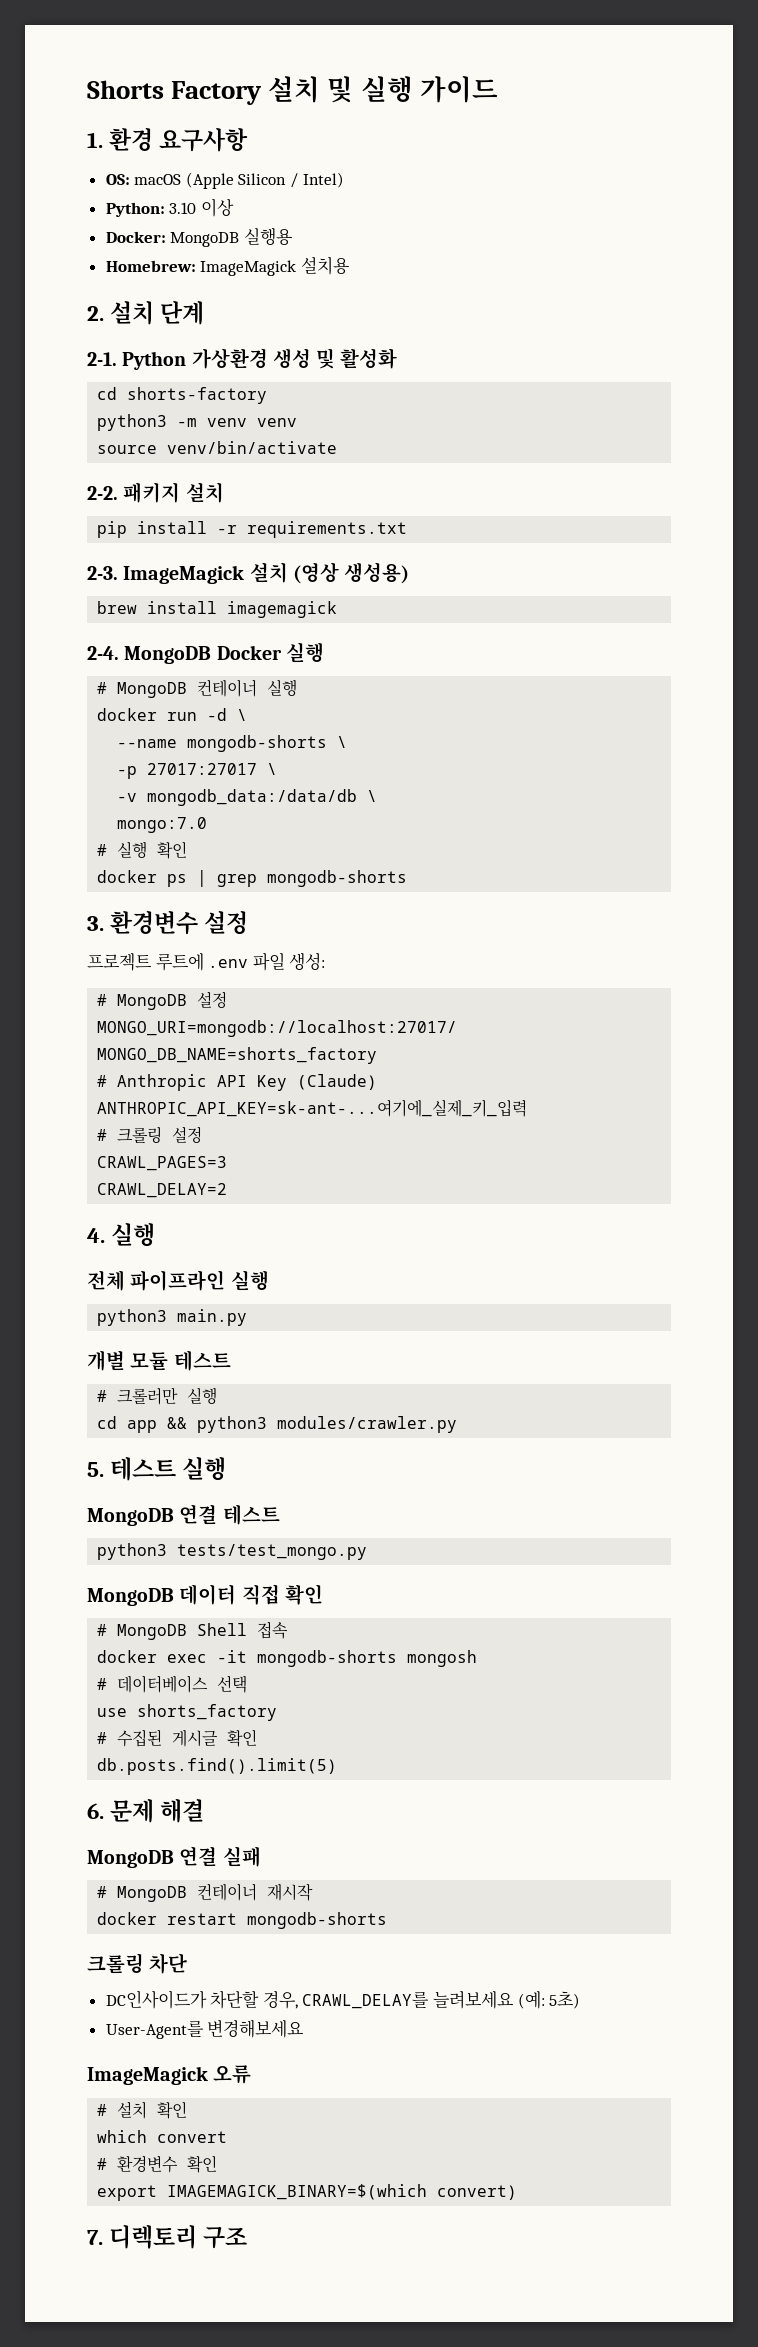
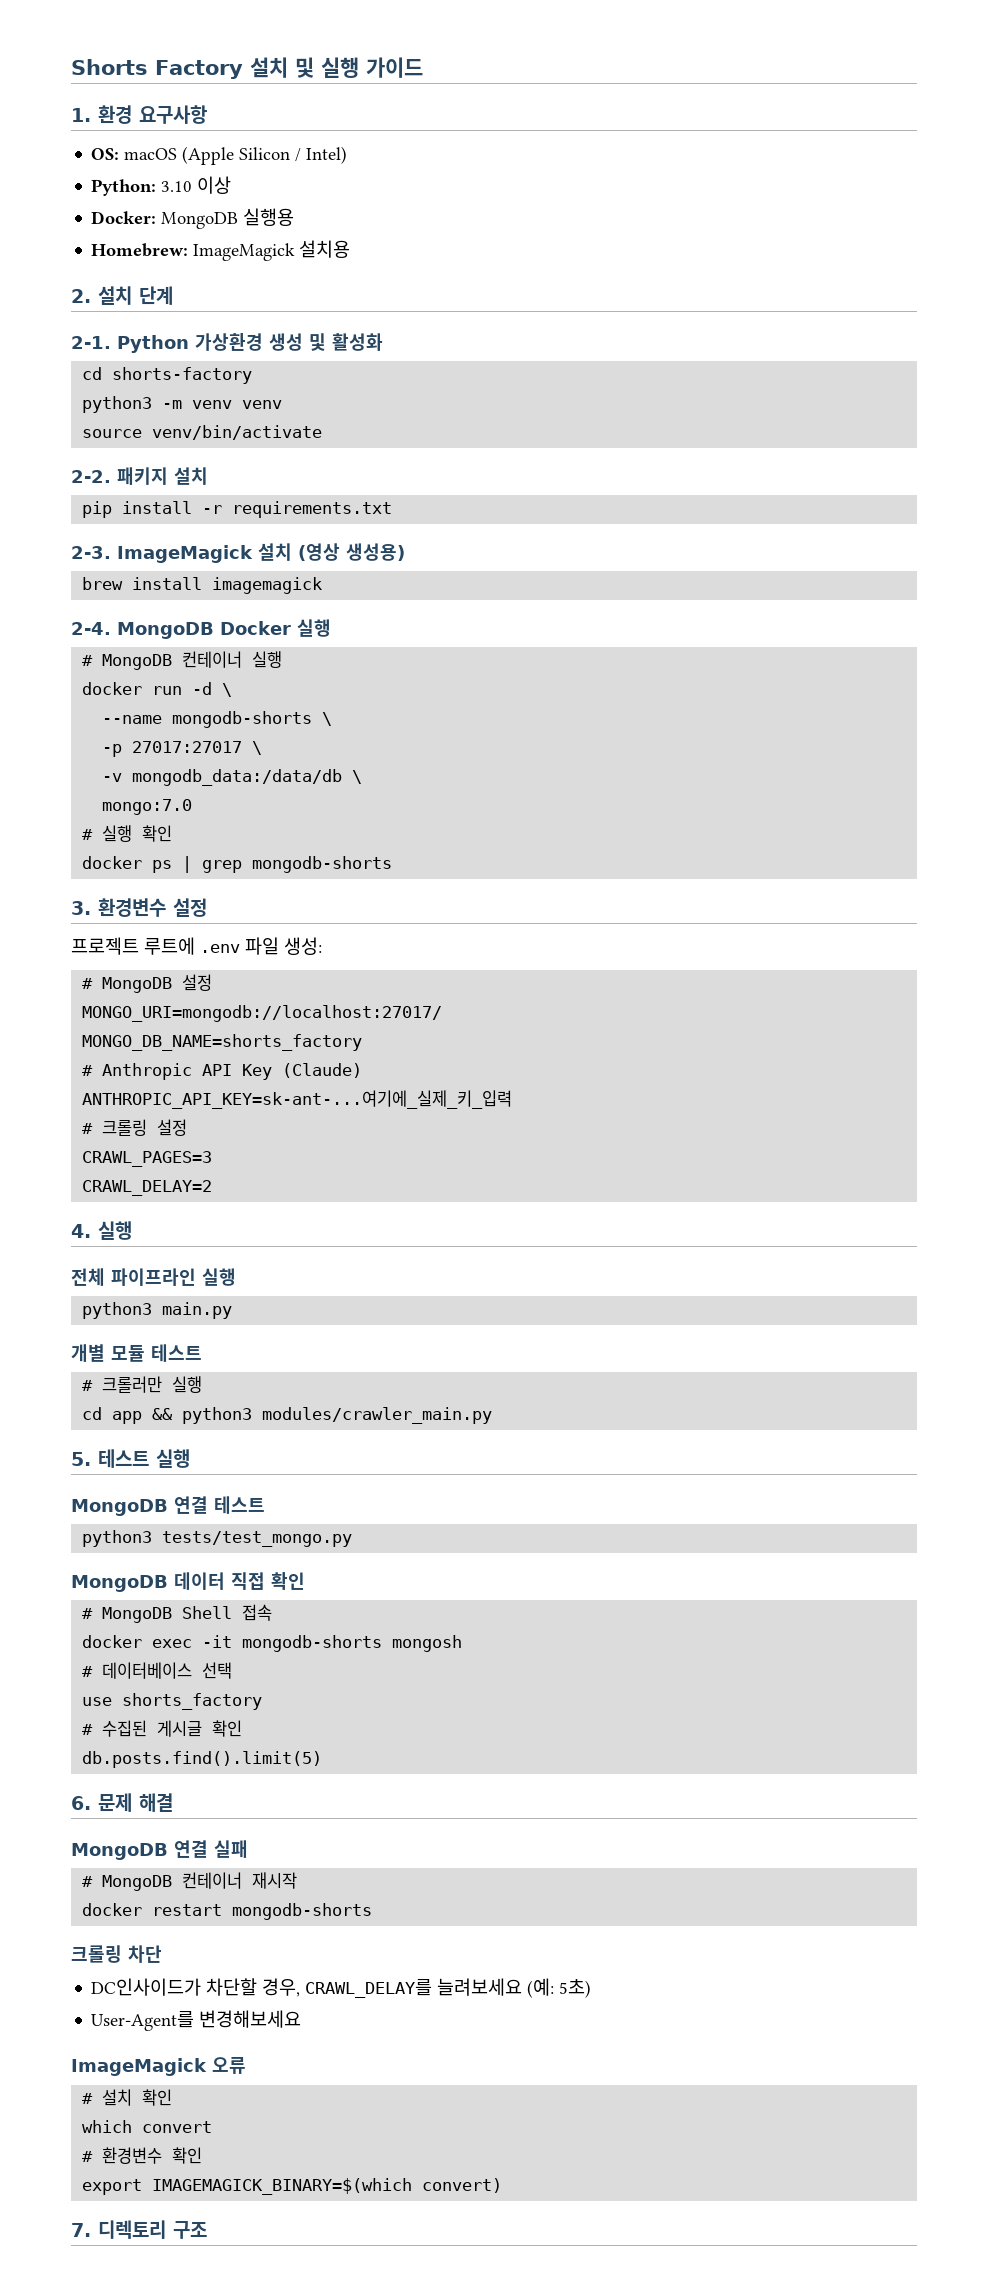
[277,1416,458,1433] modules/crawler.py -> [262,1407,493,1424] modules/crawler_main.py

